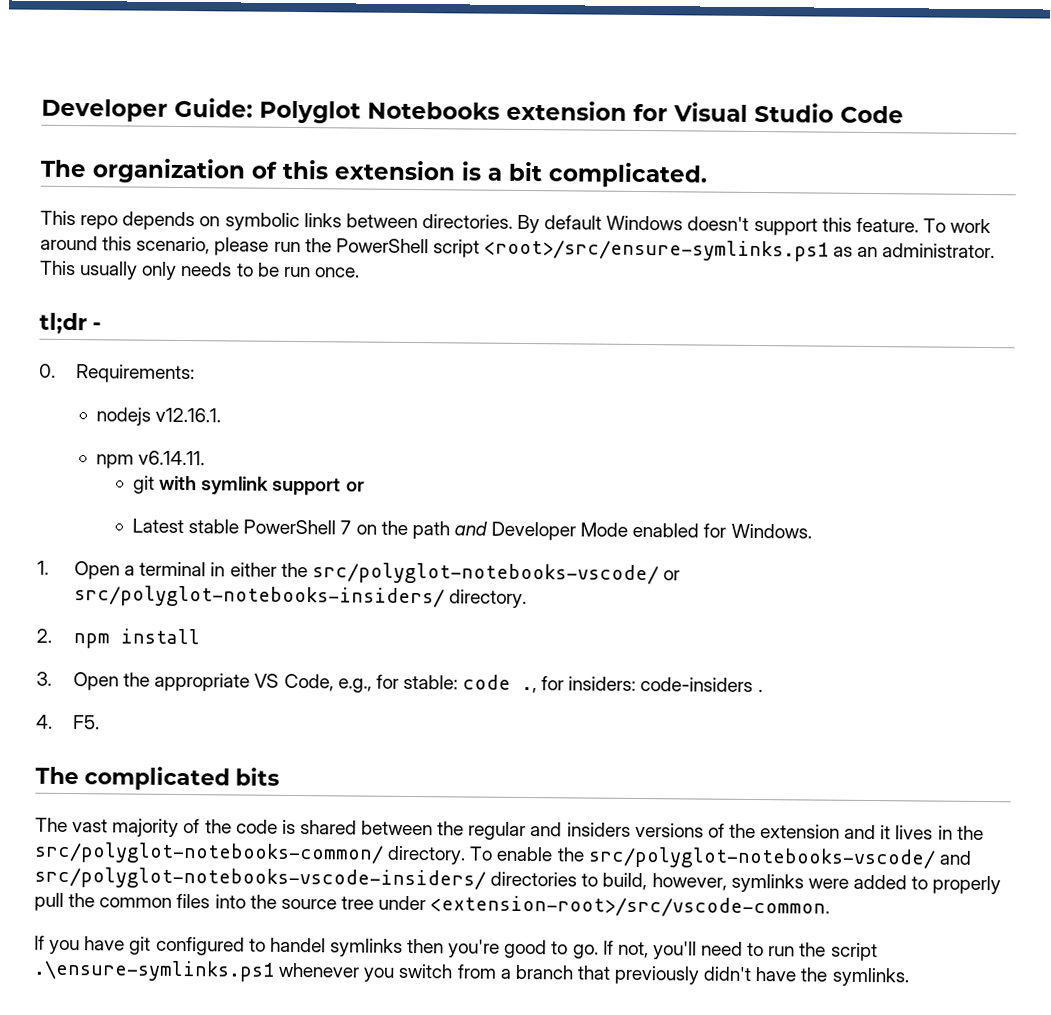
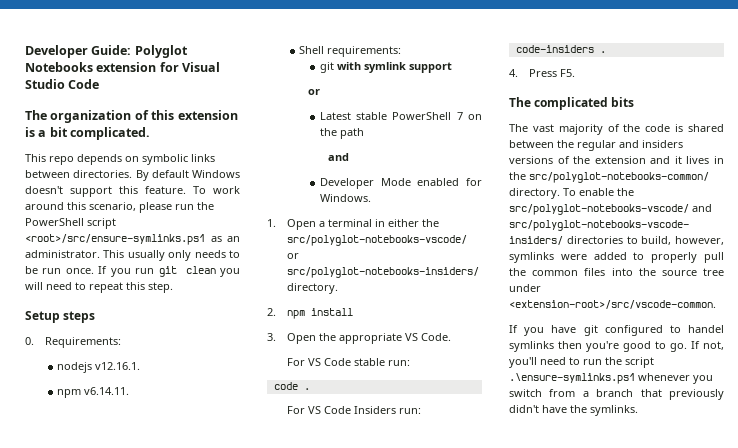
[39,312,101,335] // tl;dr - -> [98,266,241,277] [25,282,173,293] [25,311,96,323] If you run git clean you will need to repeat this step. // Setup steps
(206, 458) none -> [299,46,402,57] // Shell requirements:
(342, 486) none -> (452, 67) //
[453,521,488,536] and -> [328,153,350,161] // and //
[283,673,637,694] Code, e.g., for stable: code ., for insiders: -> [421,333,452,341] [287,358,411,366] [273,382,310,390] [287,406,422,414] Code. // For VS Code stable run: // code . // For VS Code Insiders run: //
(53, 721) none -> [529,69,558,77] Press

